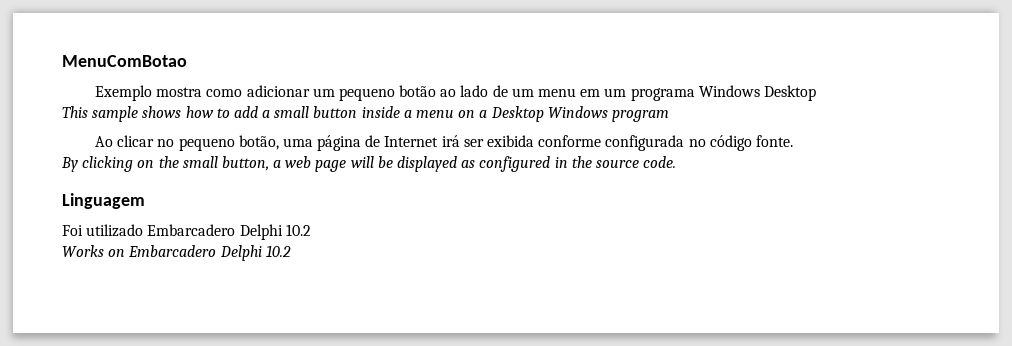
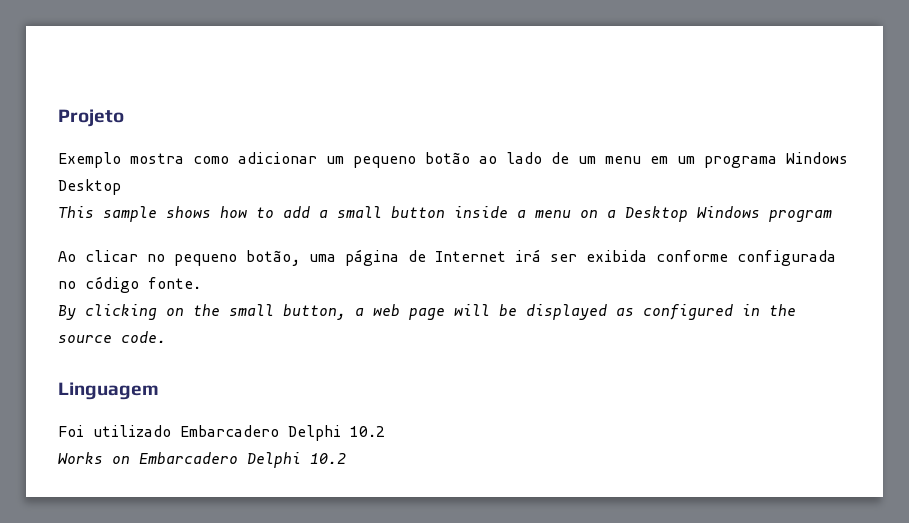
[62,55,187,67] MenuComBotao -> [58,109,124,127] Projeto

